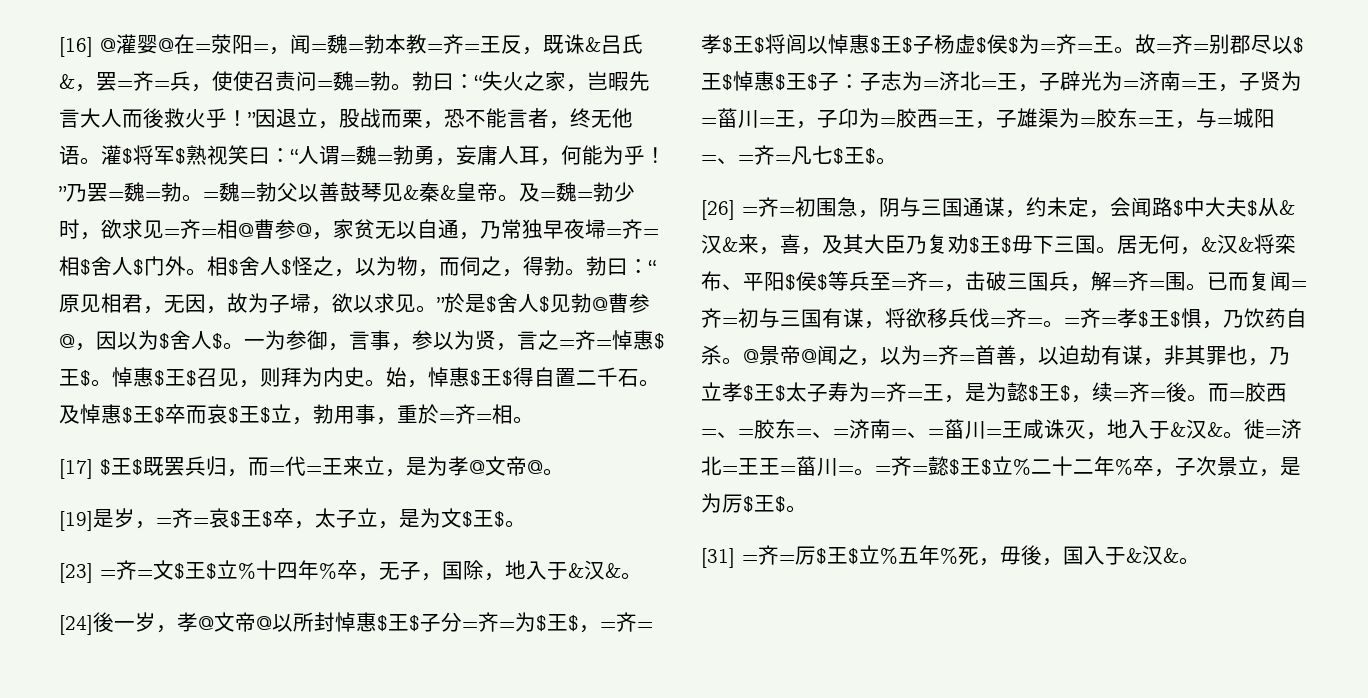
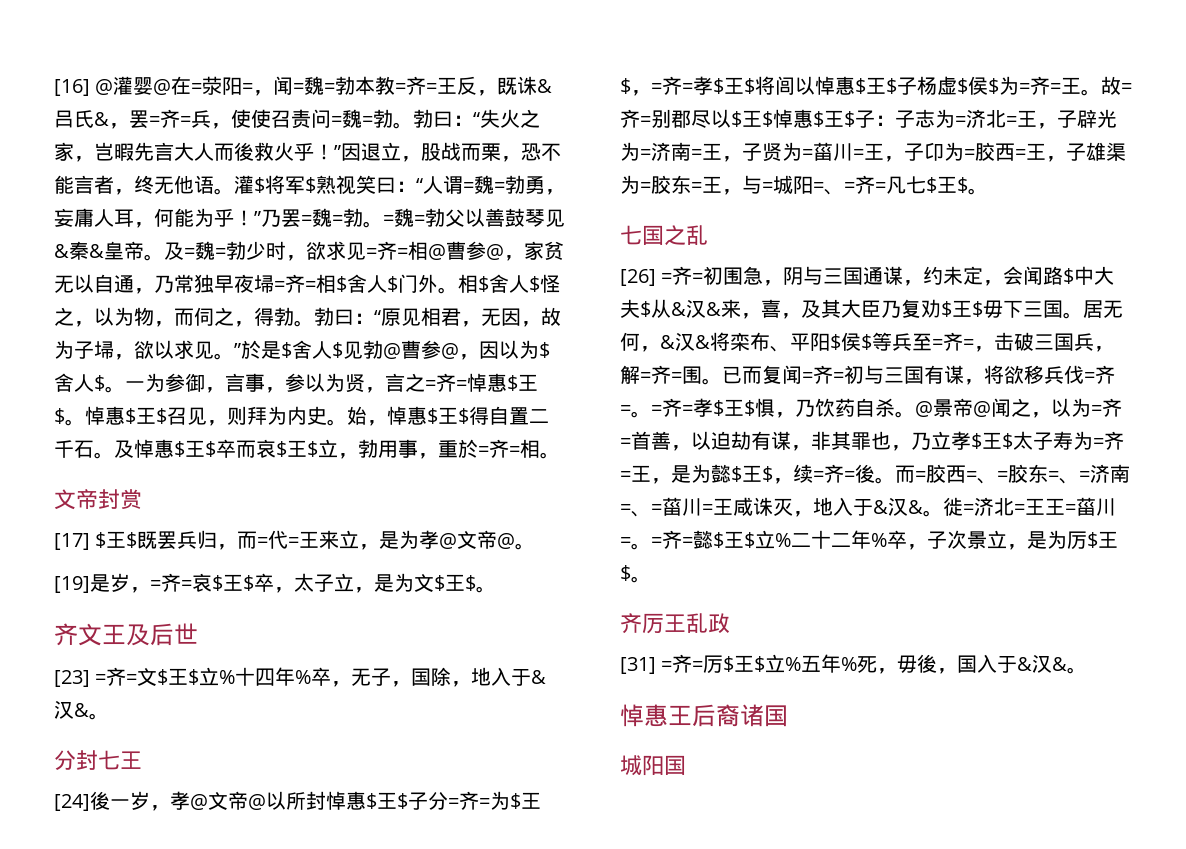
(534, 420) none -> [54,489,142,510] // 文帝封赏
(526, 524) none -> [54,623,198,646] // 齐文王及后世
(642, 576) none -> [54,750,142,770] // 分封七王
(897, 161) none -> [620,225,708,246] // 七国之乱
(807, 509) none -> [620,613,730,634] // 齐厉王乱政
(1200, 561) none -> [620,704,788,727] [620,755,686,776] // 悼惠王后裔诸国 // 城阳国

